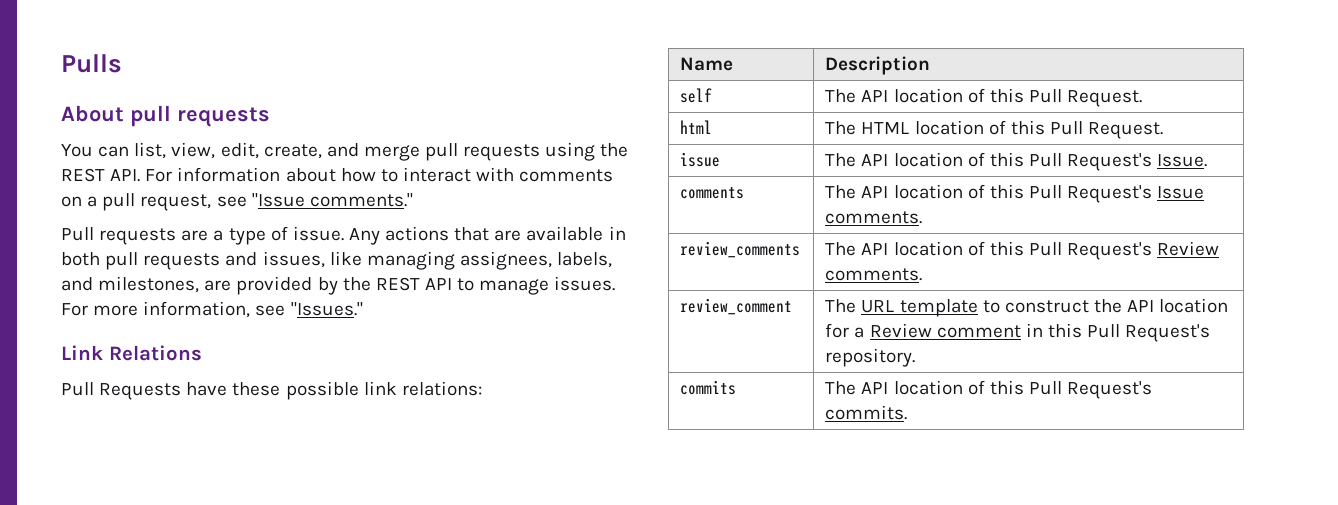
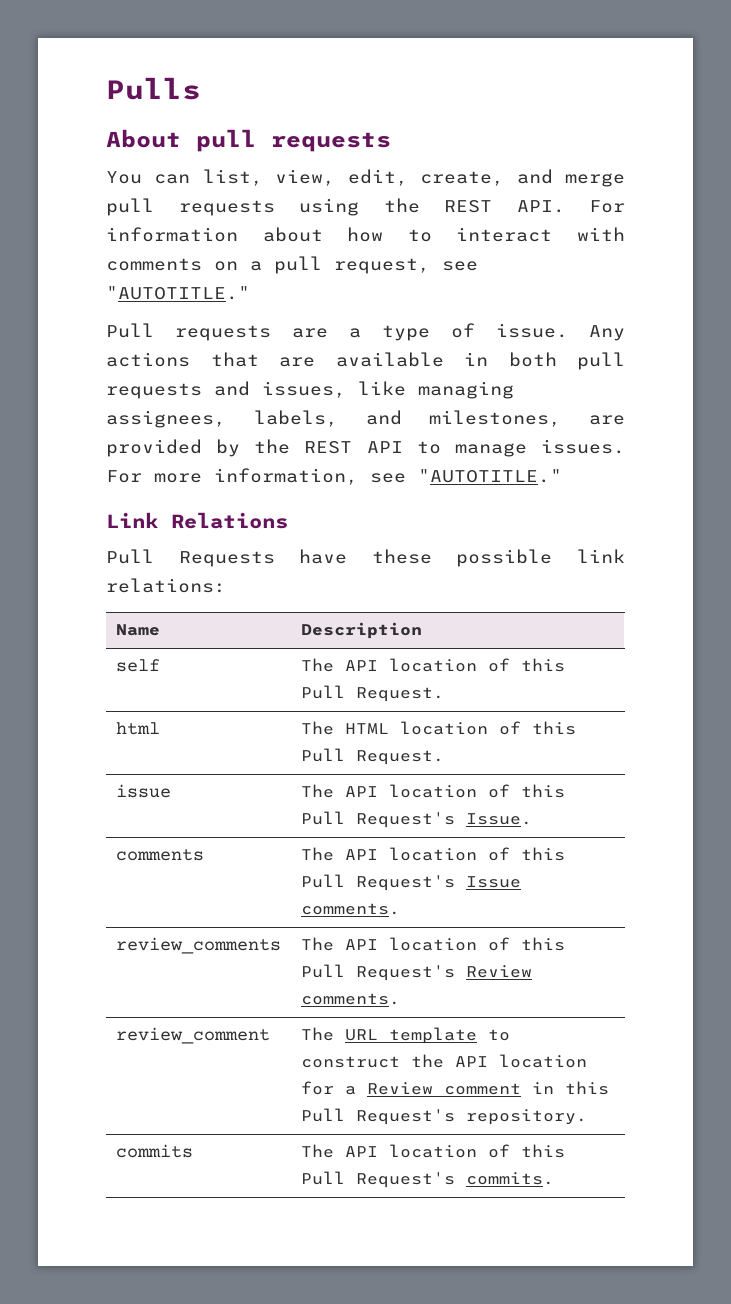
[251,193,413,207] "Issue comments." -> [106,286,250,300] "AUTOTITLE."
[290,302,363,316] "Issues." -> [418,469,562,483] "AUTOTITLE."

